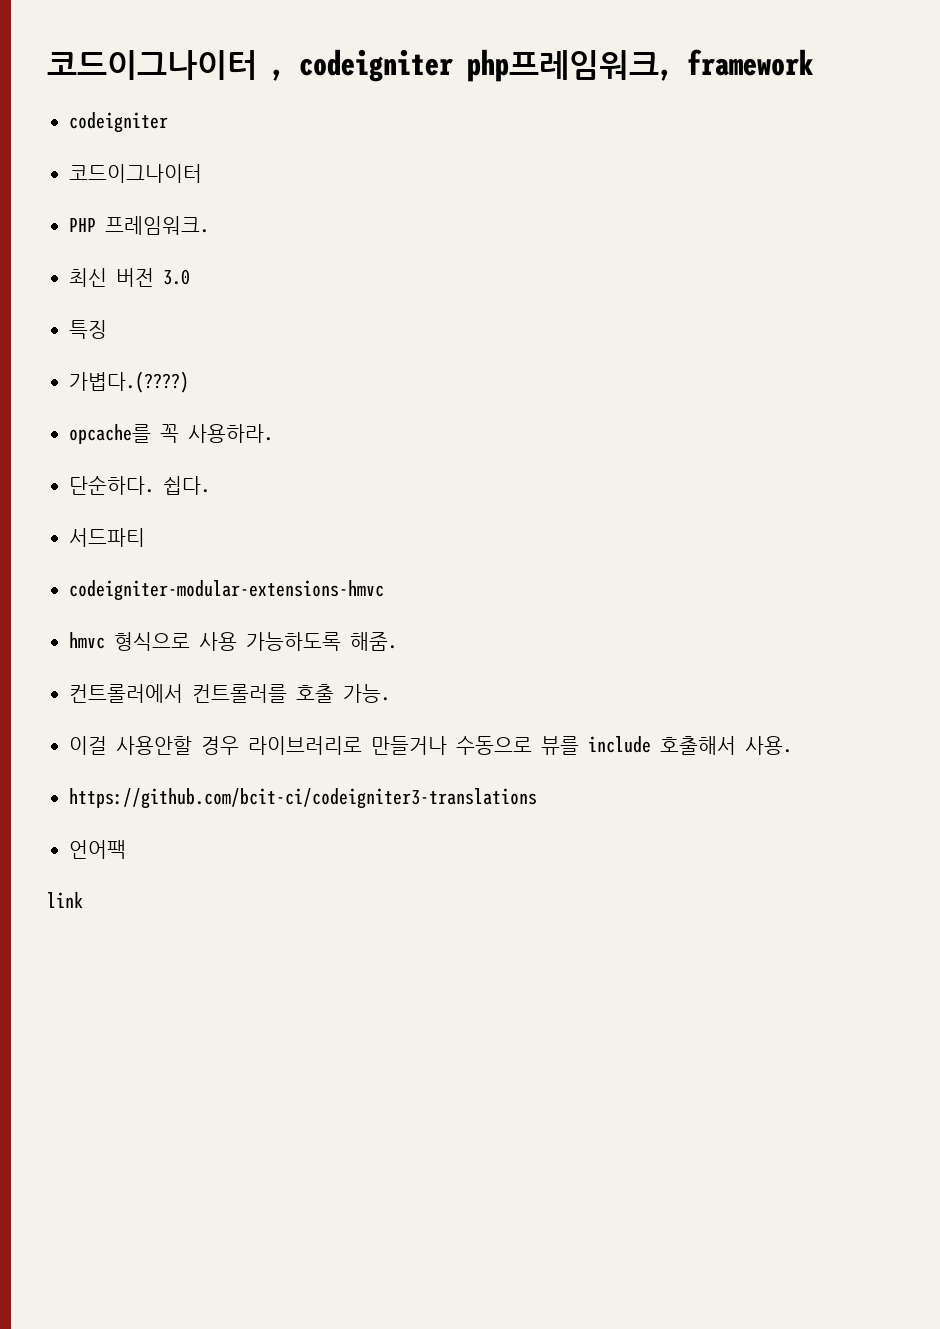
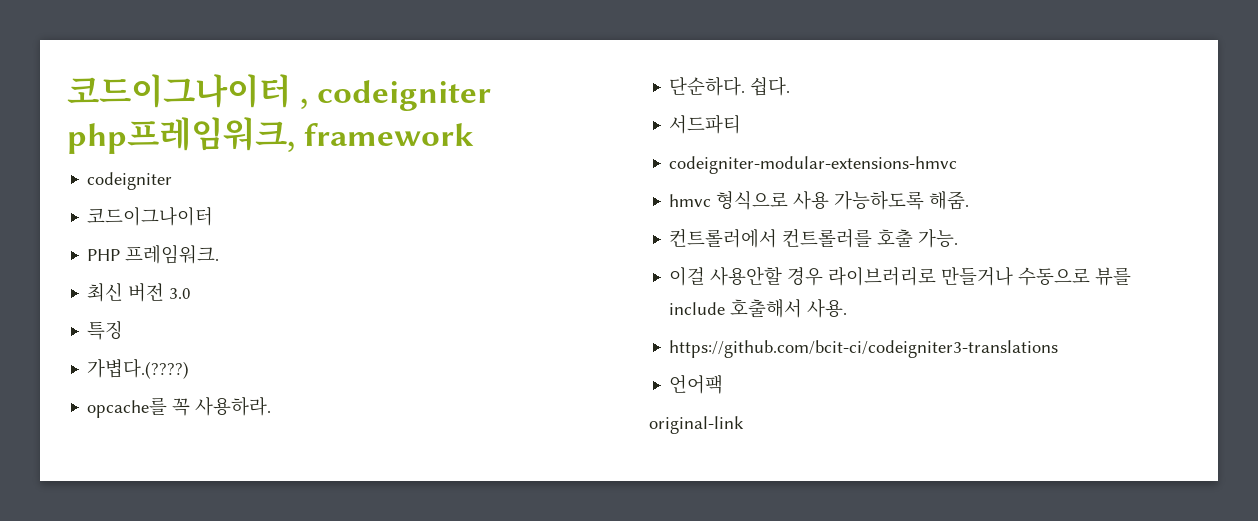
[47,892,83,908] link -> [649,416,744,434] original-link

